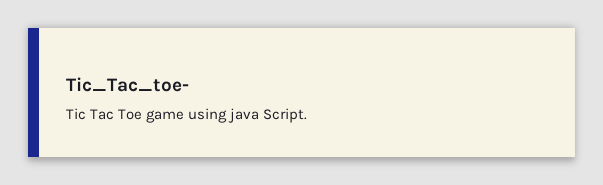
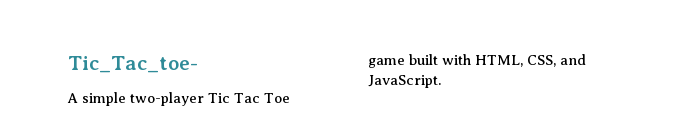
(189, 84) none -> [67,92,204,106] A simple two-player
[188,108,308,123] using java Script. -> [409,54,586,67] [368,75,441,88] built with HTML, CSS, and JavaScript.

